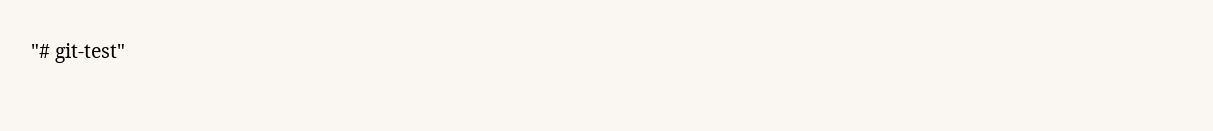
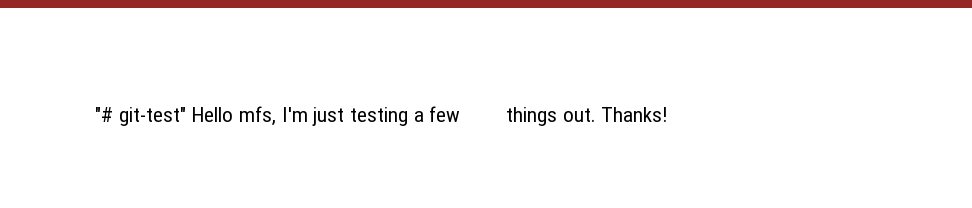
(126, 53) none -> [191,106,669,126] Hello mfs, I'm just testing a few things out. Thanks!

